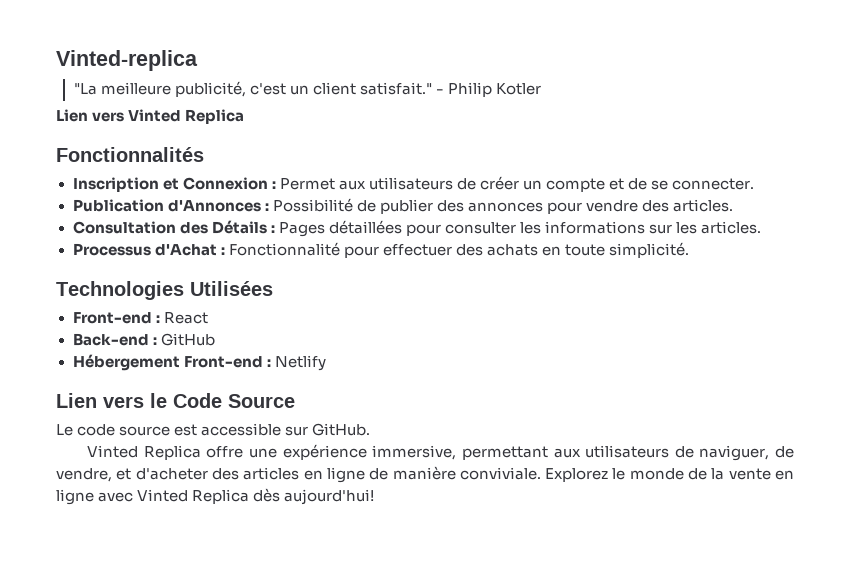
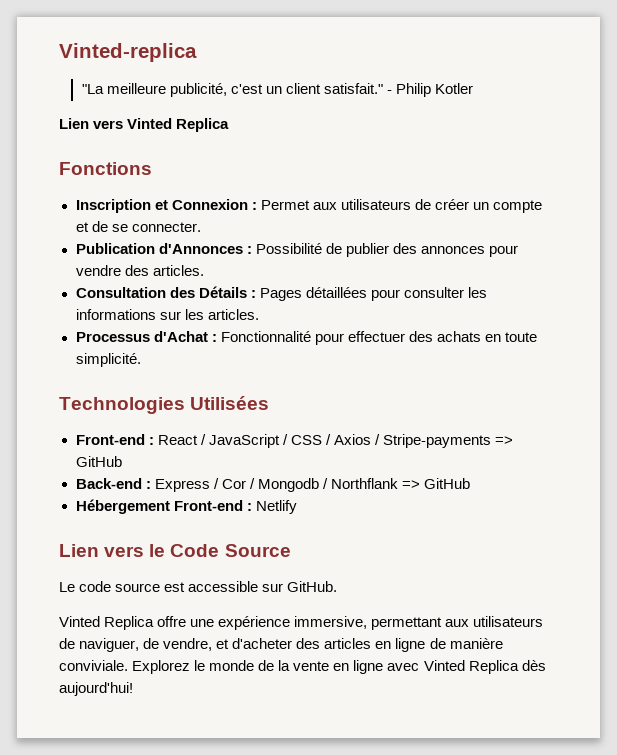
[56,147,204,162] Fonctionnalités -> [59,162,152,175] Fonctions
[72,333,157,346] // Back-end : -> [200,434,514,448] [75,456,122,467] [75,478,420,492] / JavaScript / CSS / Axios / Stripe-payments => GitHub // Back-end : Express / Cor / Mongodb / Northflank =>

